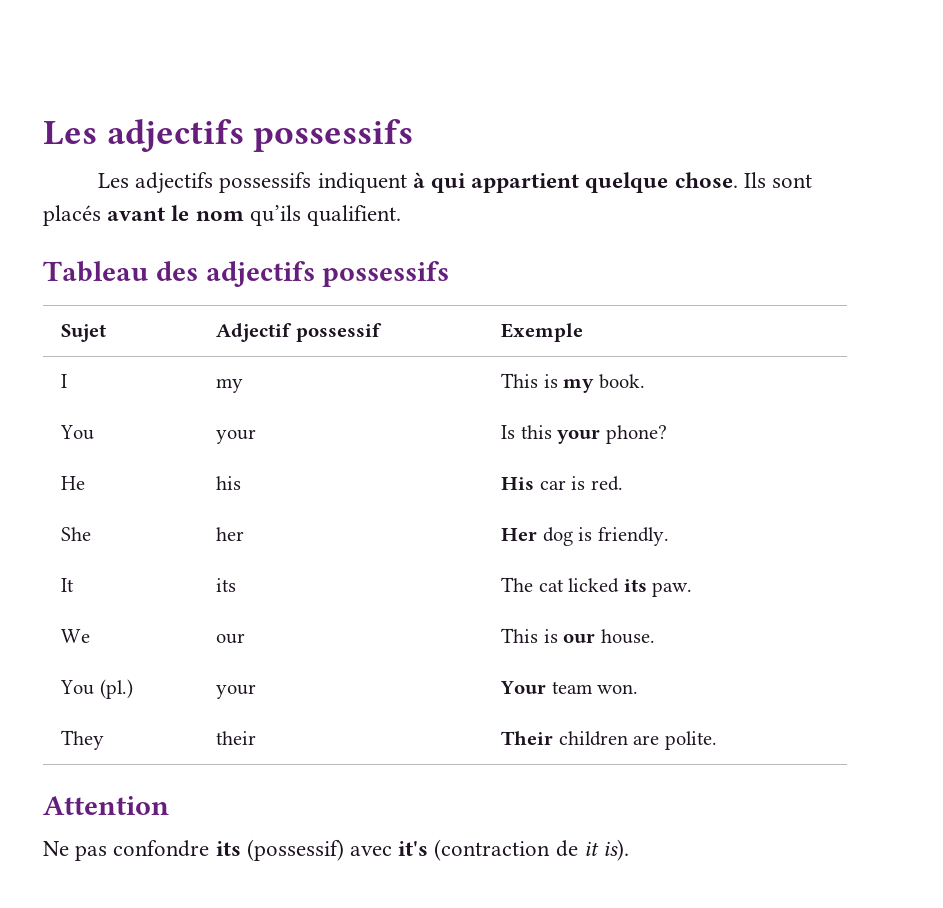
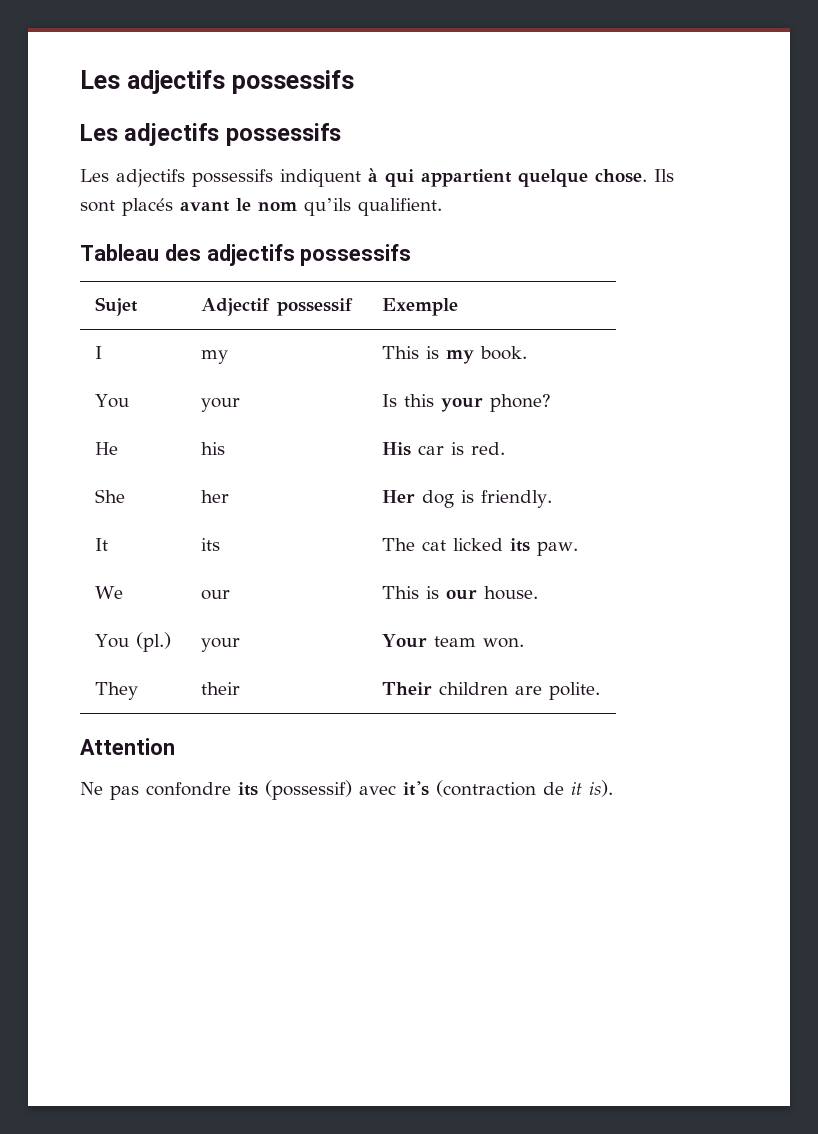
[43,119,414,152] [97,172,312,194] Les adjectifs possessifs // Les adjectifs possessifs -> [80,70,354,94] [80,123,341,146] [80,169,273,187] Les adjectifs possessifs // Les adjectifs possessifs // Les adjectifs possessifs

